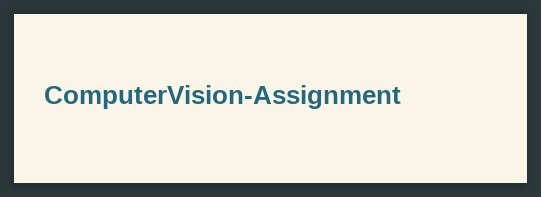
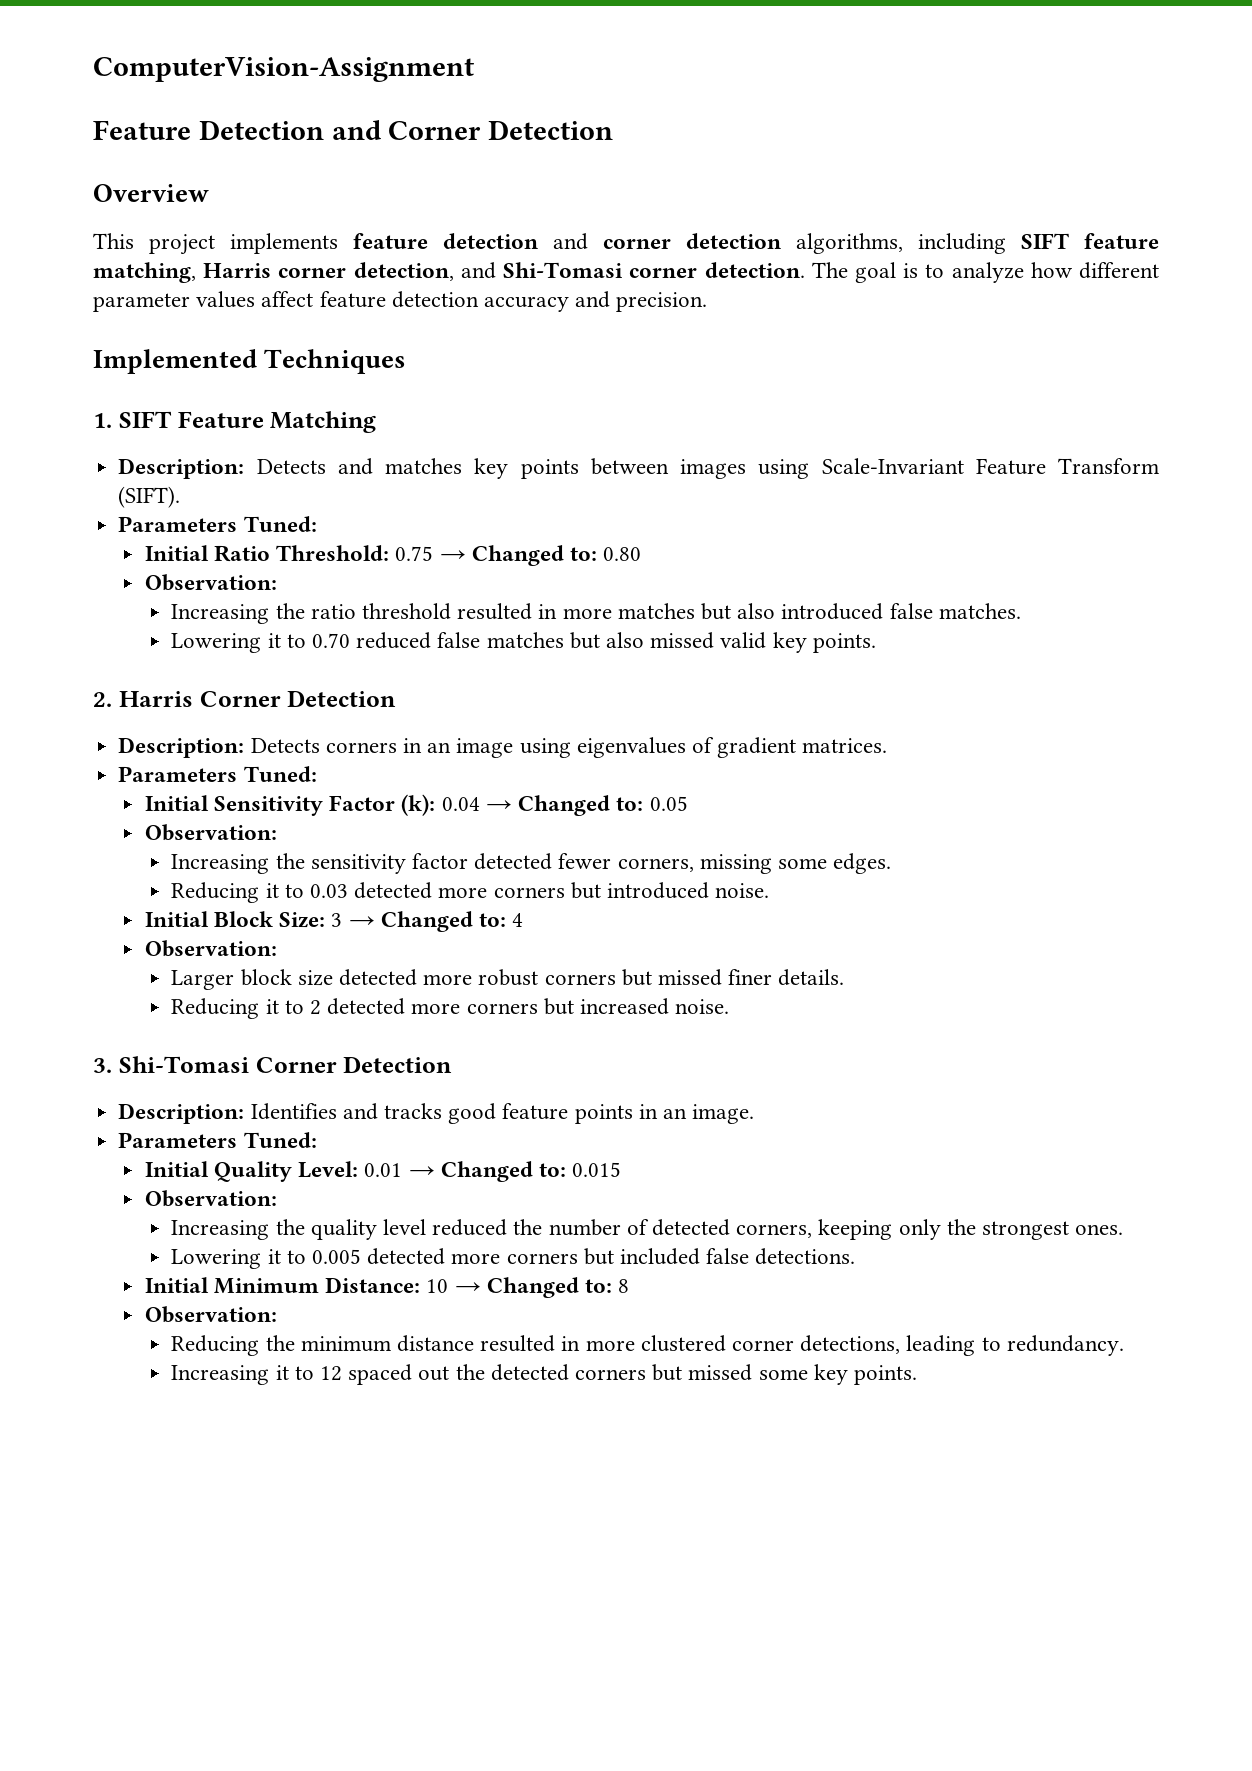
(401, 97) none -> [93,120,614,140] [93,184,209,202] [93,233,1159,255] [93,262,1159,283] [93,291,708,312] [93,349,407,374] [93,411,377,433] [118,458,1159,479] [118,486,181,508] [118,516,317,532] [144,545,642,566] [144,574,277,591] [171,603,1021,624] [171,632,876,653] [93,690,397,707] [118,737,888,758] [118,766,317,782] [144,794,688,816] [144,824,277,841] [171,853,892,874] [171,882,770,903] [144,911,524,932] [144,940,277,957] [171,969,845,990] [171,998,730,1019] [93,1056,453,1073] [118,1103,755,1124] [118,1132,317,1148] [144,1161,622,1182] [144,1190,277,1207] [171,1219,1124,1240] [171,1248,856,1269] [144,1277,630,1298] [144,1306,277,1323] [171,1335,1124,1356] [171,1364,918,1385] // Feature Detection and Corner Detection // Overview // This project implements feature detection and corner detection algorithms, including SIFT feature matching, Harris corner detection, and Shi-Tomasi corner detection. The goal is to analyze how different parameter values affect feature detection accuracy and precision. // Implemented Techniques // 1. SIFT Feature Matching // Description: Detects and matches key points between images using Scale-Invariant Feature Transform (SIFT). // Parameters Tuned: // Initial Ratio Threshold: 0.75 → Changed to: 0.80 // Observation: // Increasing the ratio threshold resulted in more matches but also introduced false matches. // Lowering it to 0.70 reduced false matches but also missed valid key points. // 2. Harris Corner Detection // Description: Detects corners in an image using eigenvalues of gradient matrices. // Parameters Tuned: // Initial Sensitivity Factor (k): 0.04 → Changed to: 0.05 // Observation: // Increasing the sensitivity factor detected fewer corners, missing some edges. // Reducing it to 0.03 detected more corners but introduced noise. // Initial Block Size: 3 → Changed to: 4 // Observation: // Larger block size detected more robust corners but missed finer details. // Reducing it to 2 detected more corners but increased noise. // 3. Shi-Tomasi Corner Detection // Description: Identifies and tracks good feature points in an image. // Parameters Tuned: // Initial Quality Level: 0.01 → Changed to: 0.015 // Observation: // Increasing the quality level reduced the number of detected corners, keeping only the strongest ones. // Lowering it to 0.005 detected more corners but included false detections. // Initial Minimum Distance: 10 → Changed to: 8 // Observation: // Reducing the minimum distance resulted in more clustered corner detections, leading to redundancy. // Increasing it to 12 spaced out the detected corners but missed some key points.

